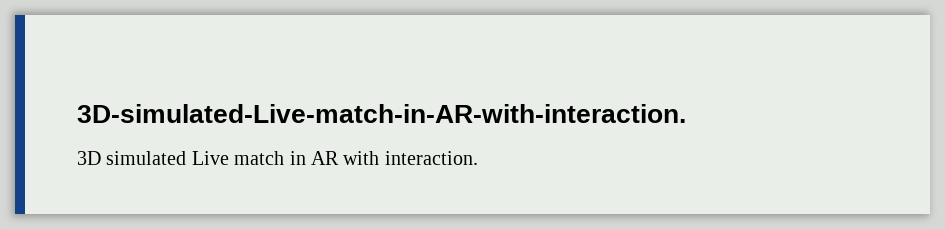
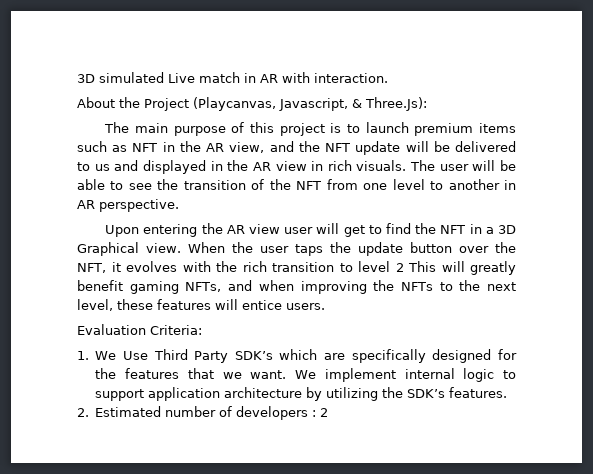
[77,104,686,123] 3D-simulated-Live-match-in-AR-with-interaction. // -> (77, 78) none
(478, 158) none -> [77,97,427,111] [104,122,516,136] [77,141,516,155] [77,160,517,174] [77,179,516,190] [77,199,179,212] [105,223,517,237] [77,242,516,256] [77,261,516,275] [77,280,516,294] [77,299,325,311] [77,324,202,335] [77,349,517,363] [95,368,516,382] [95,387,508,401] [77,406,329,420] // About the Project (Playcanvas, Javascript, & Three.Js): // The main purpose of this project is to launch premium items such as NFT in the AR view, and the NFT update will be delivered to us and displayed in the AR view in rich visuals. The user will be able to see the transition of the NFT from one level to another in AR perspective. // Upon entering the AR view user will get to find the NFT in a 3D Graphical view. When the user taps the update button over the NFT, it evolves with the rich transition to level 2 This will greatly benefit gaming NFTs, and when improving the NFTs to the next level, these features will entice users. // Evaluation Criteria: // 1. We Use Third Party SDK’s which are specifically designed for the features that we want. We implement internal logic to support application architecture by utilizing the SDK’s features. // 2. Estimated number of developers : 2

